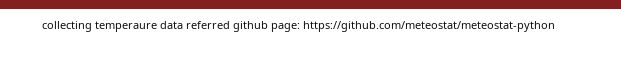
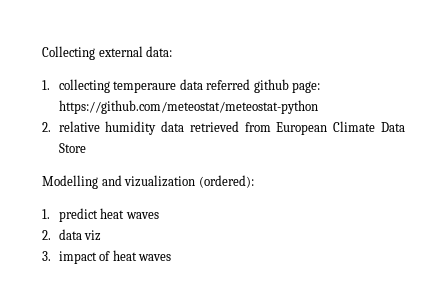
(42, 26) none -> [42,46,173,60] [42,80,50,90] Collecting external data: // 1.
(555, 26) none -> [42,121,406,135] [58,143,86,153] [42,175,254,189] [42,208,159,222] [42,229,102,241] [42,250,172,264] // 2. relative humidity data retrieved from European Climate Data Store // Modelling and vizualization (ordered): // 1. predict heat waves // 2. data viz // 3. impact of heat waves

